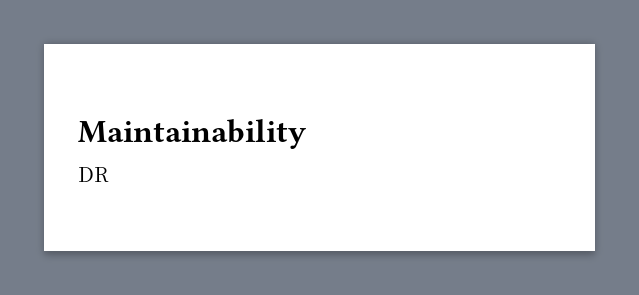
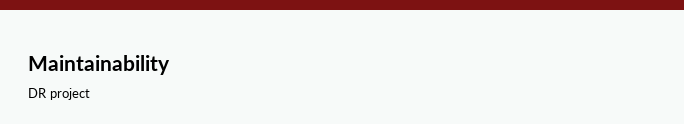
(109, 174) none -> [49,88,90,100] project

